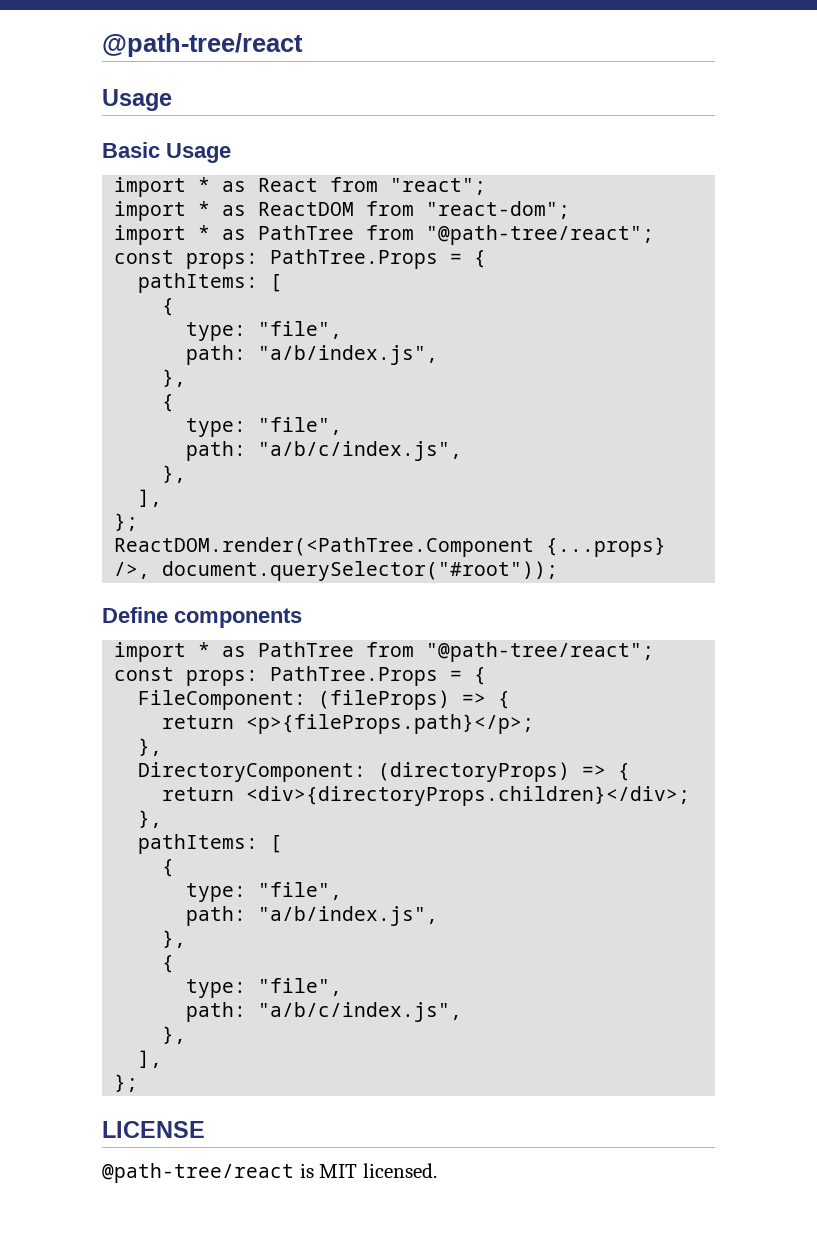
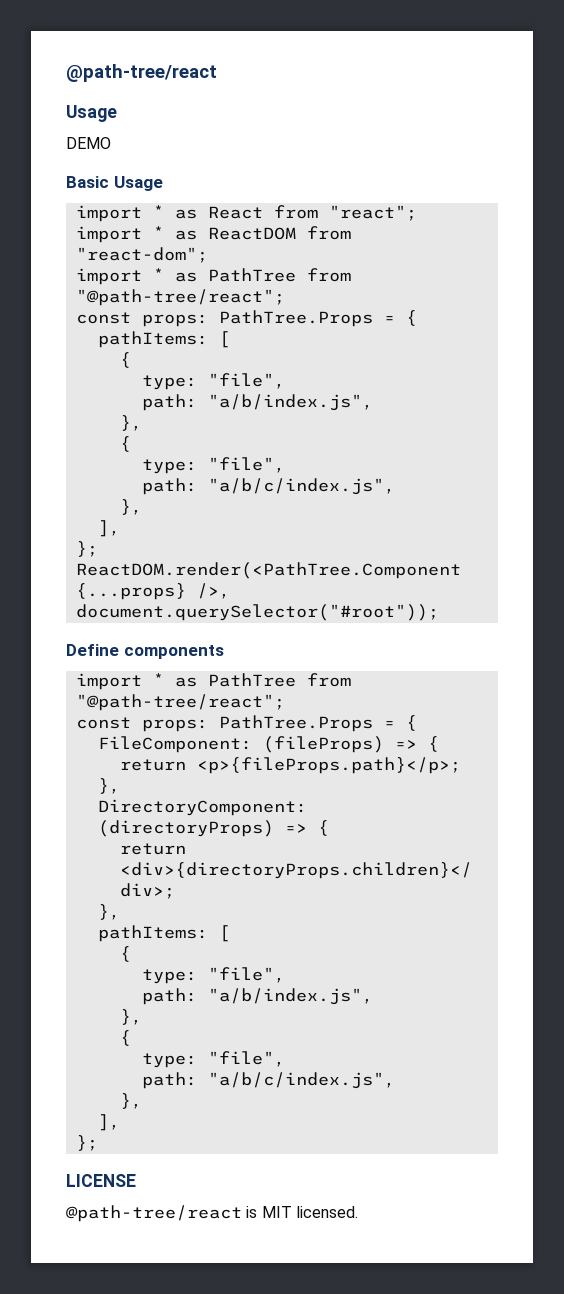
(172, 100) none -> [66,137,111,149] // DEMO

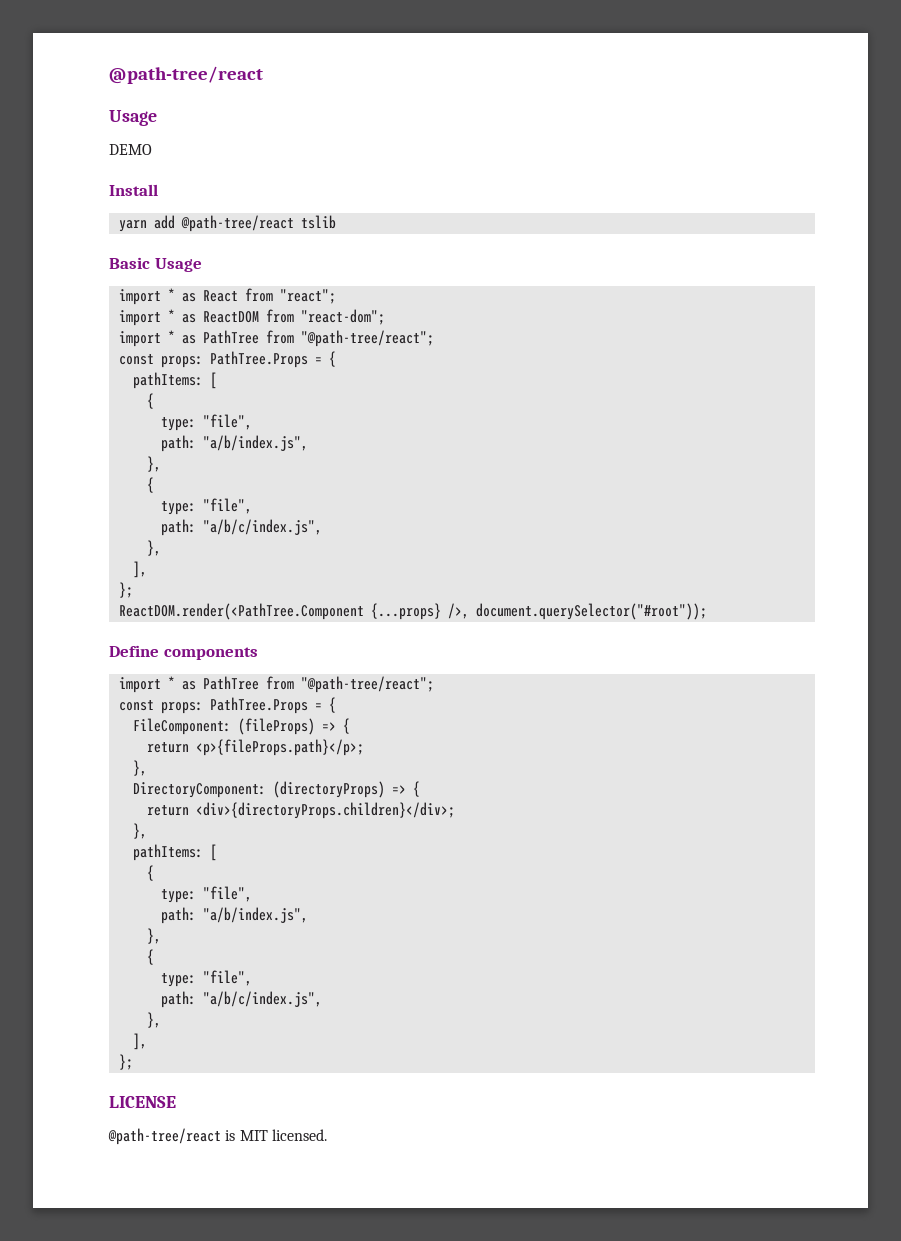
(111, 143) none -> [109,184,158,196] [118,215,336,232] // Install // yarn add @path-tree/react tslib

